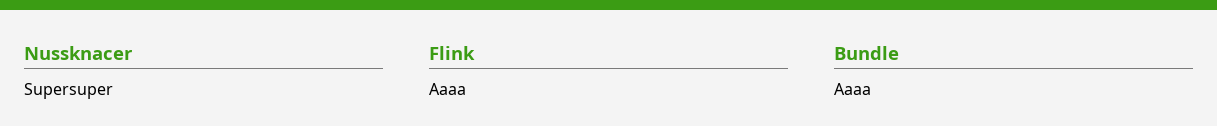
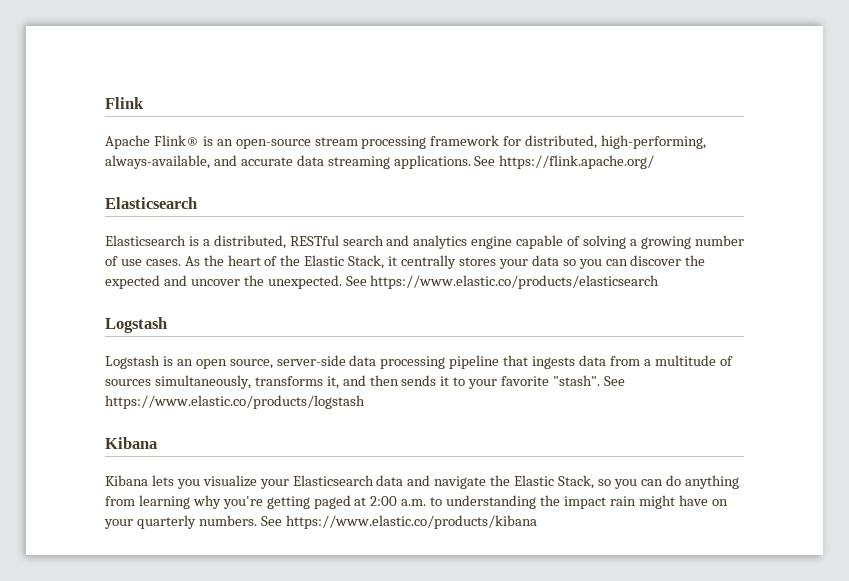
[24,46,133,60] [24,83,113,99] Nussknacer // Supersuper // -> (105, 103) none
[429,83,466,95] [834,46,899,60] [834,83,871,95] Aaaa // Bundle // Aaaa -> [105,135,707,149] [105,155,655,169] [105,197,197,209] [105,235,744,249] [105,255,706,269] [105,275,660,289] [105,317,167,333] [105,355,733,369] [105,375,625,389] [105,395,365,409] [105,437,157,449] [105,475,739,489] [105,495,728,509] [104,515,537,529] Apache Flink® is an open-source stream processing framework for distributed, high-performing, always-available, and accurate data streaming applications. See https://flink.apache.org/ // Elasticsearch // Elasticsearch is a distributed, RESTful search and analytics engine capable of solving a growing number of use cases. As the heart of the Elastic Stack, it centrally stores your data so you can discover the expected and uncover the unexpected. See https://www.elastic.co/products/elasticsearch // Logstash // Logstash is an open source, server-side data processing pipeline that ingests data from a multitude of sources simultaneously, transforms it, and then sends it to your favorite "stash". See https://www.elastic.co/products/logstash // Kibana // Kibana lets you visualize your Elasticsearch data and navigate the Elastic Stack, so you can do anything from learning why you're getting paged at 2:00 a.m. to understanding the impact rain might have on your quarterly numbers. See https://www.elastic.co/products/kibana

